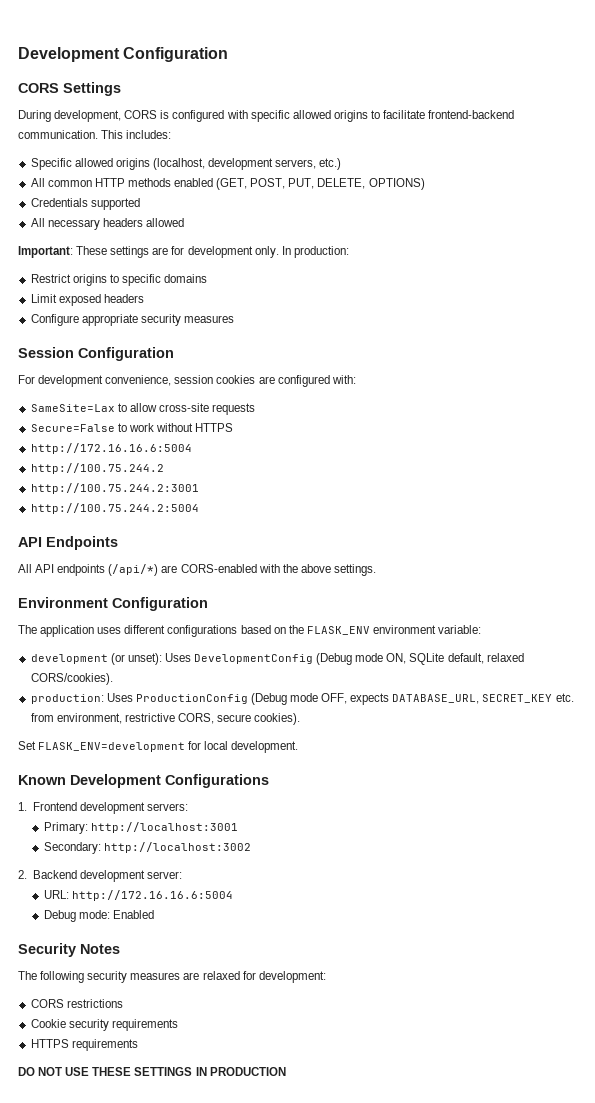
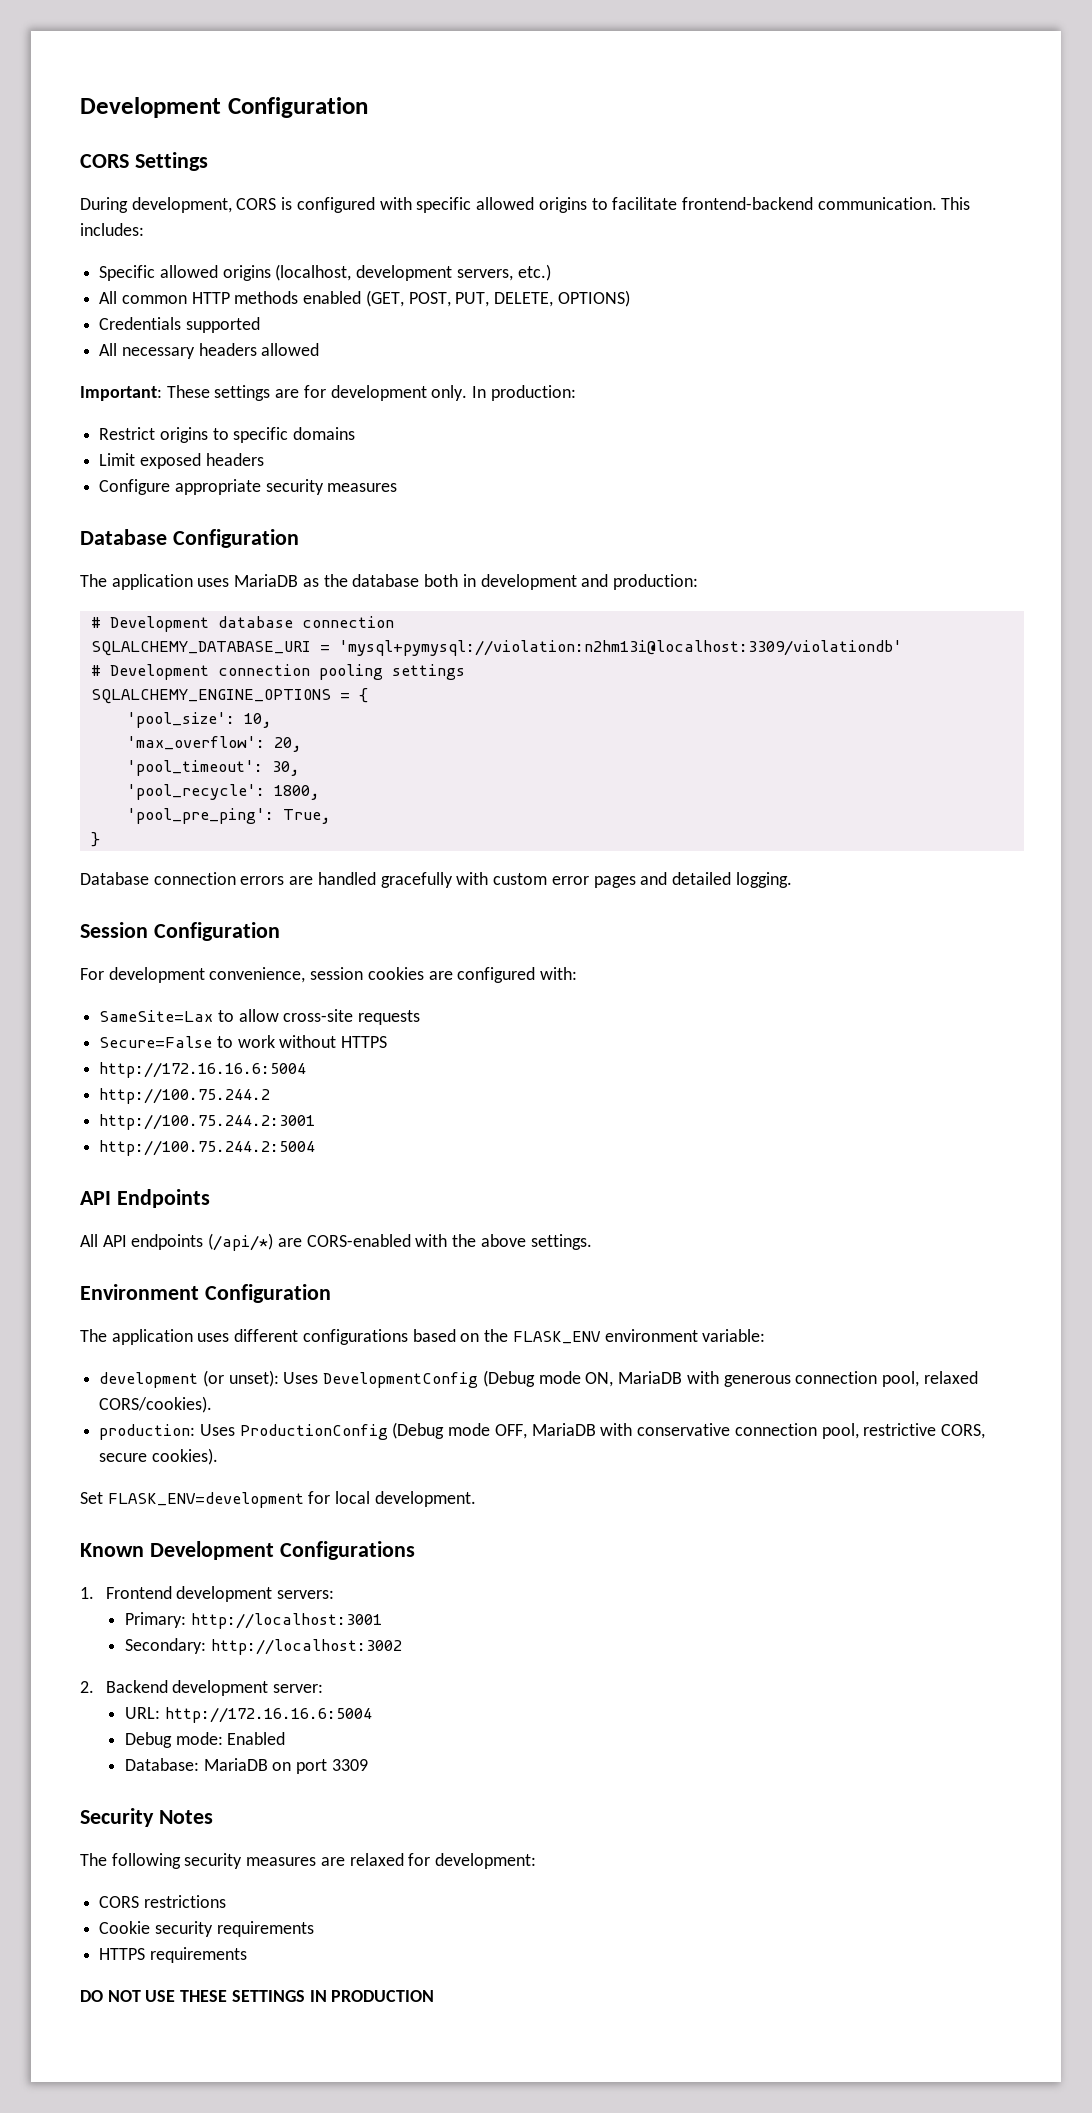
(234, 319) none -> [80,529,299,548] [80,574,698,590] [90,616,394,632] [90,640,902,656] [90,664,465,680] [90,688,368,704] [126,712,272,728] [126,736,302,752] [126,760,300,776] [126,784,320,800] [126,808,331,824] [90,832,100,847] [80,872,792,888] // Database Configuration // The application uses MariaDB as the database both in development and production: // # Development database connection // SQLALCHEMY_DATABASE_URI = 'mysql+pymysql://violation:n2hm13i@localhost:3309/violationdb' // # Development connection pooling settings // SQLALCHEMY_ENGINE_OPTIONS = { // 'pool_size': 10, // 'max_overflow': 20, // 'pool_timeout': 30, // 'pool_recycle': 1800, // 'pool_pre_ping': True, // } // Database connection errors are handled gracefully with custom error pages and detailed logging.
[409,653,484,665] SQLite default, -> [618,1371,919,1387] MariaDB with generous connection pool,
[350,693,574,705] [30,713,122,724] expects DATABASE_URL, SECRET_KEY etc. from environment, -> [531,1423,859,1439] MariaDB with conservative connection pool,
(154, 914) none -> [124,1758,368,1774] // Database: MariaDB on port 3309

